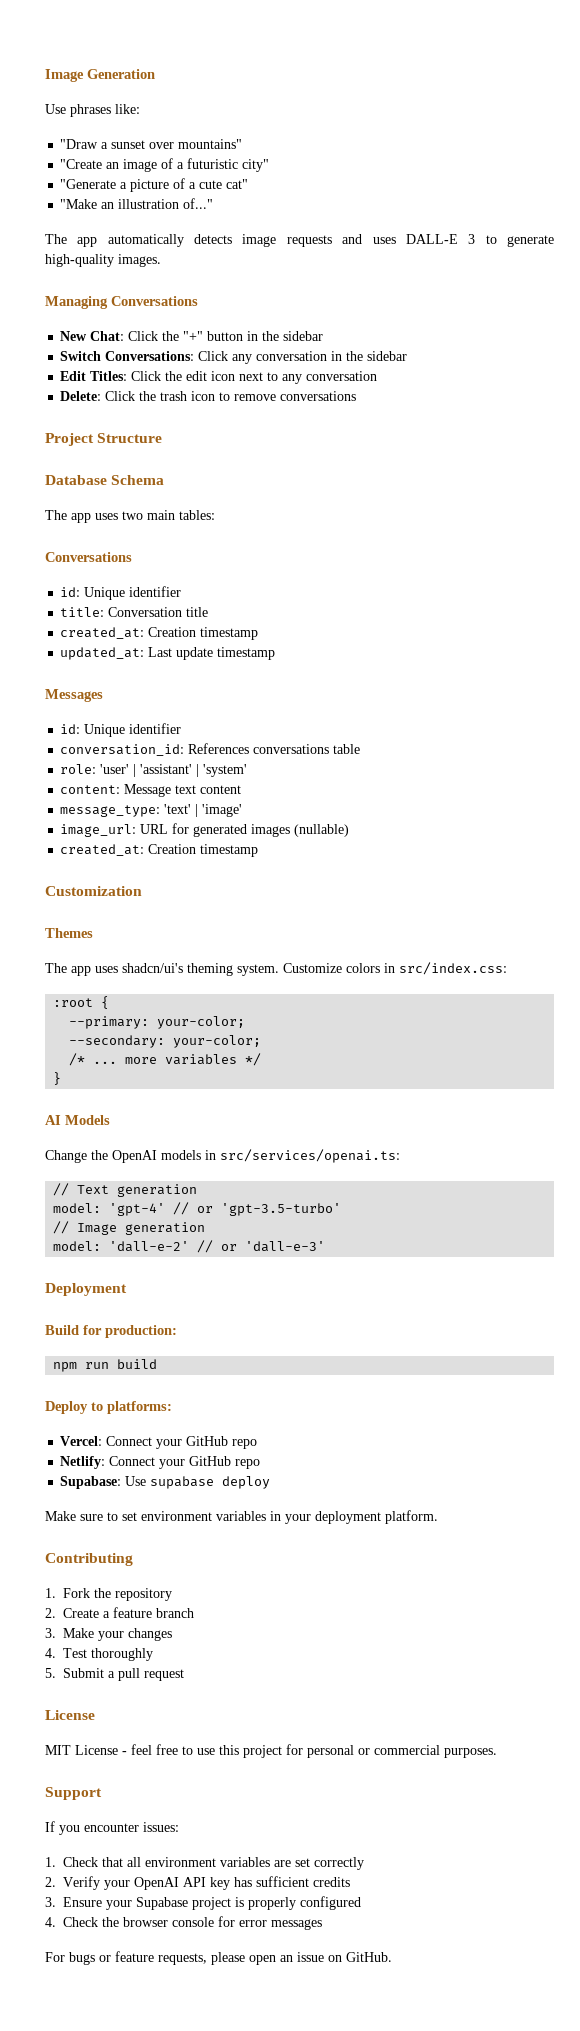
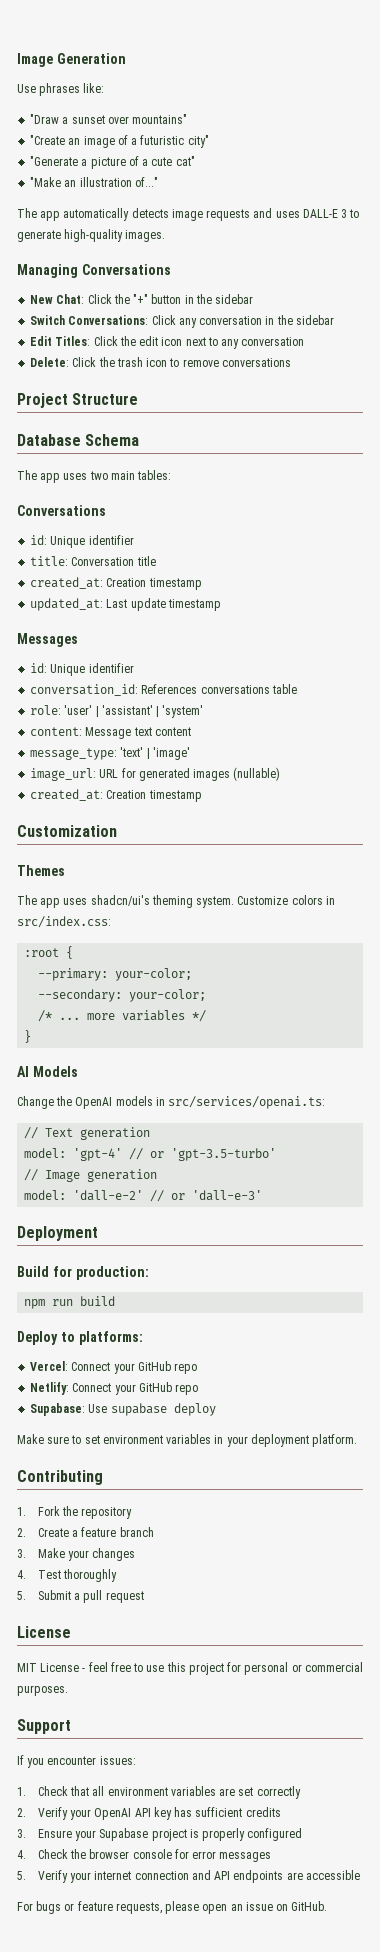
(322, 1924) none -> [17,1870,360,1883] // 5. Verify your internet connection and API endpoints are accessible

